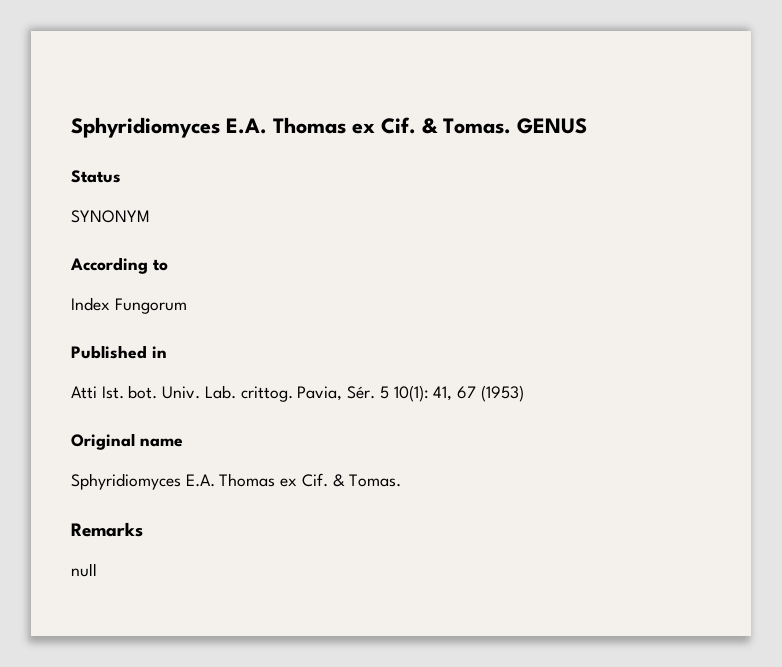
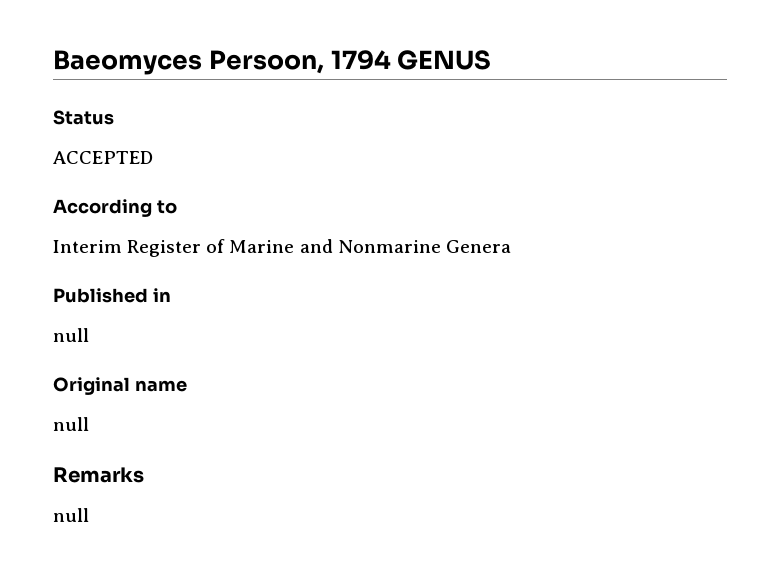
[71,117,511,138] Sphyridiomyces E.A. Thomas ex Cif. & Tomas. -> [53,50,391,75] Baeomyces Persoon, 1794
[71,210,150,223] SYNONYM -> [53,151,153,164] ACCEPTED
[71,297,187,314] [71,345,167,359] [71,385,524,402] [71,433,183,450] [71,473,402,490] Index Fungorum // Published in // Atti Ist. bot. Univ. Lab. crittog. Pavia, Sér. 5 10(1): 41, 67 (1953) // Original name // Sphyridiomyces E.A. Thomas ex Cif. & Tomas. -> [53,239,511,257] [53,288,171,303] [53,328,89,342] [53,377,187,395] [53,417,89,431] Interim Register of Marine and Nonmarine Genera // Published in // null // Original name // null

